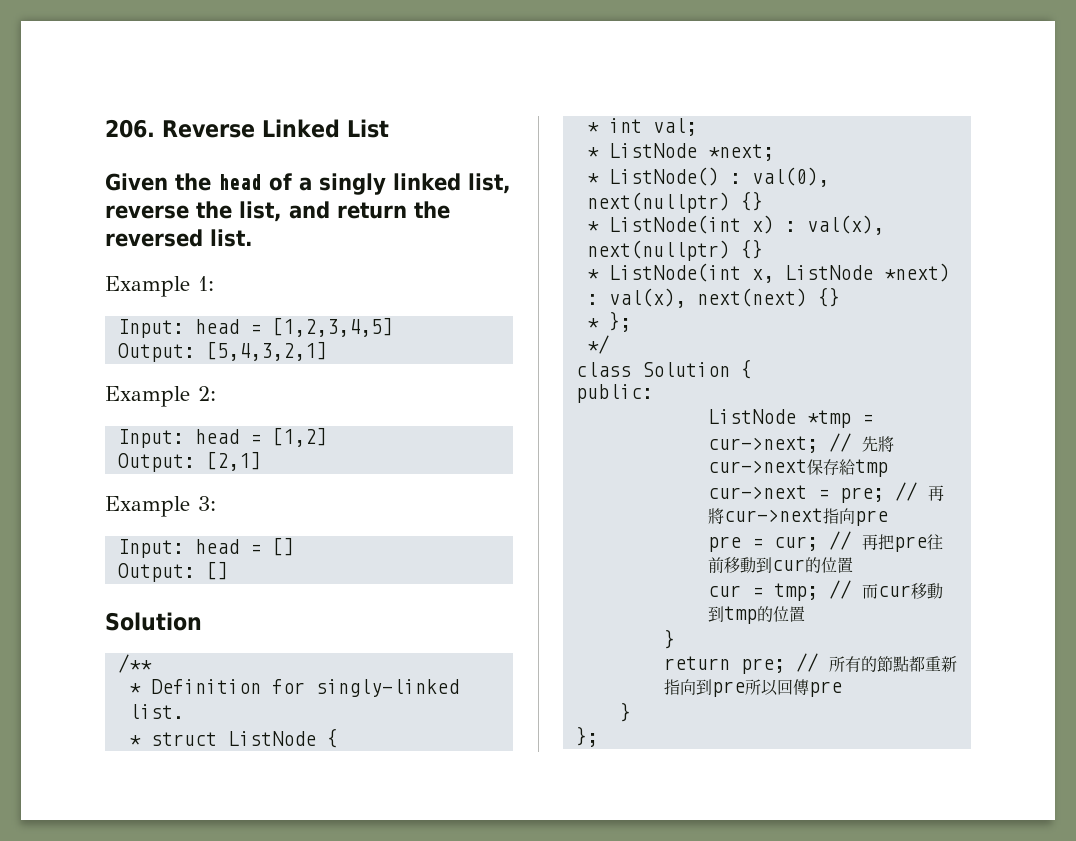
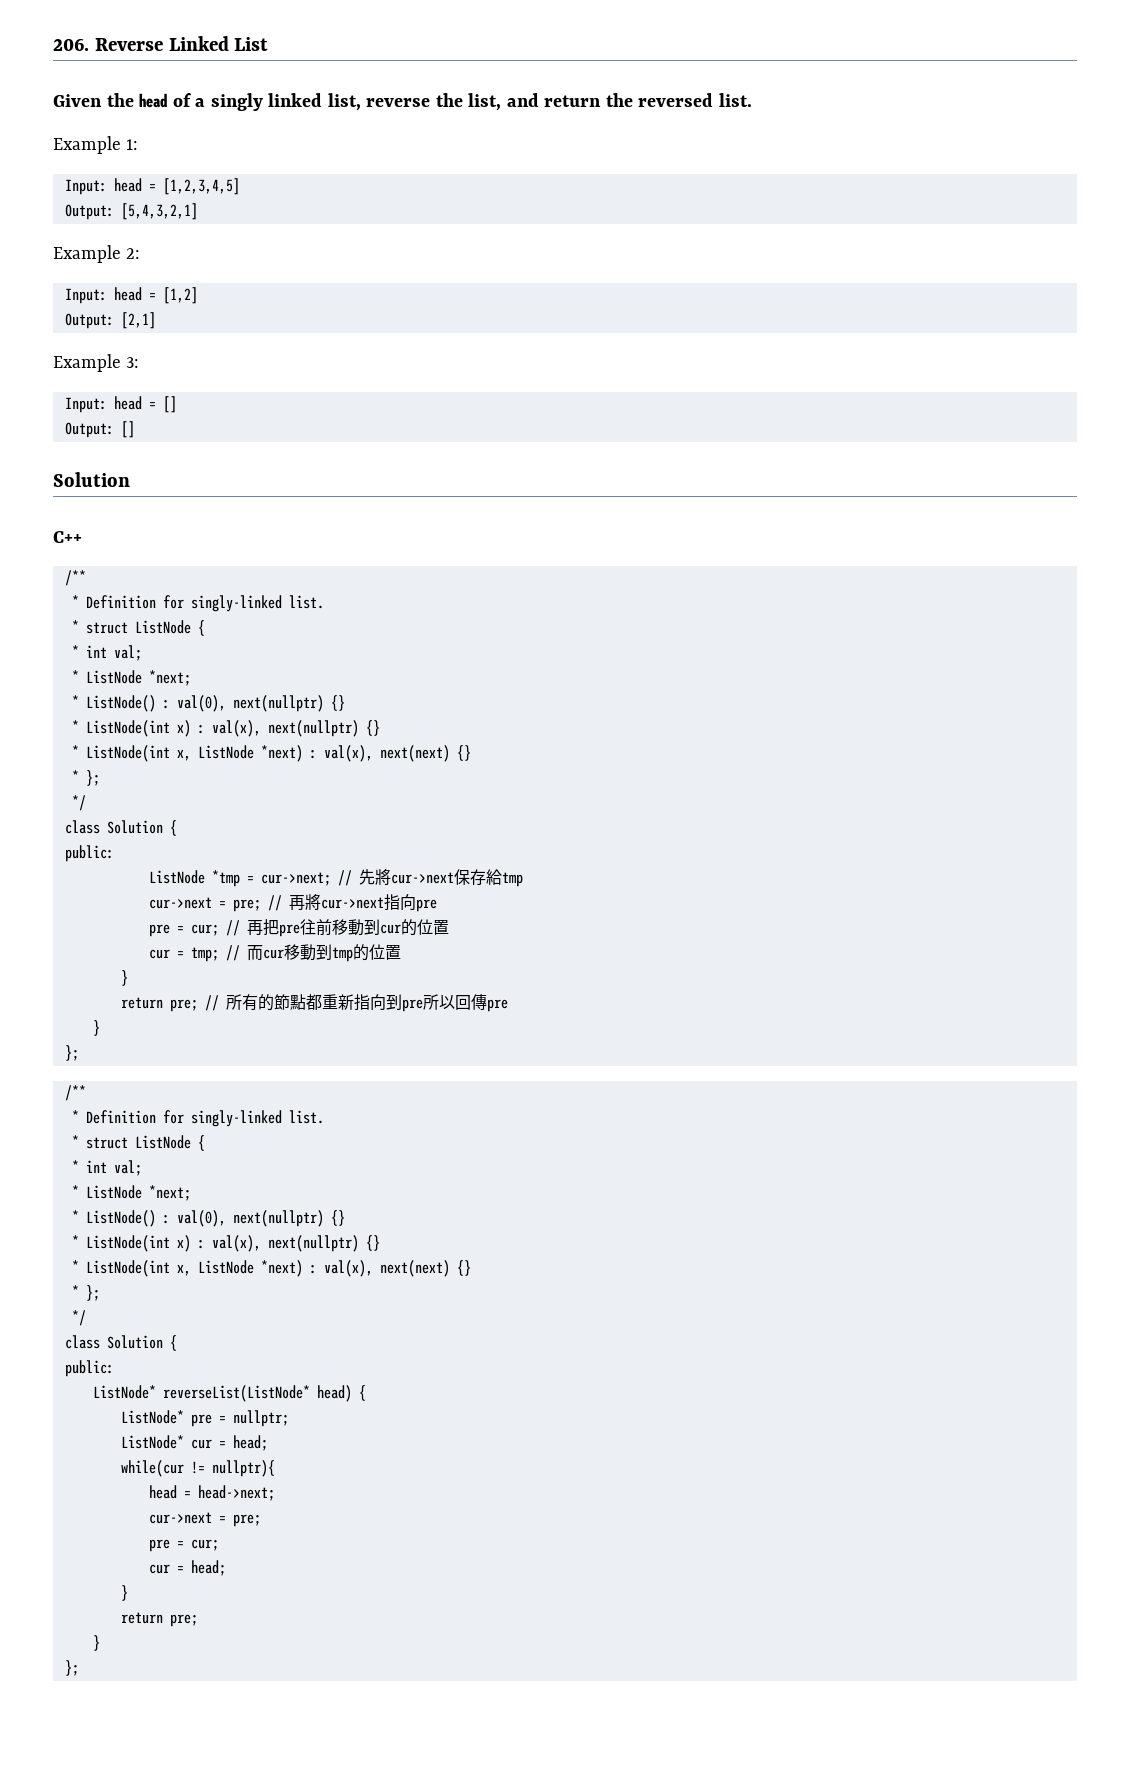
(202, 621) none -> [53,531,82,543] // C++
(598, 736) none -> [64,1085,86,1101] [71,1110,324,1127] [71,1135,205,1151] [71,1160,142,1176] [71,1185,191,1201] [71,1210,345,1227] [71,1235,380,1252] [71,1260,471,1277] [71,1285,100,1301] [71,1310,86,1326] [64,1335,177,1351] [64,1360,114,1377] [92,1385,366,1402] [120,1410,289,1427] [120,1435,268,1451] [120,1460,275,1477] [148,1485,275,1501] [148,1512,261,1527] [148,1539,219,1552] [148,1560,226,1576] [120,1585,128,1601] [120,1612,198,1627] [92,1635,100,1651] [64,1660,79,1676] // /** // * Definition for singly-linked list. // * struct ListNode { // * int val; // * ListNode *next; // * ListNode() : val(0), next(nullptr) {} // * ListNode(int x) : val(x), next(nullptr) {} // * ListNode(int x, ListNode *next) : val(x), next(next) {} // * }; // */ // class Solution { // public: // ListNode* reverseList(ListNode* head) { // ListNode* pre = nullptr; // ListNode* cur = head; // while(cur != nullptr){ // head = head->next; // cur->next = pre; // pre = cur; // cur = head; // } // return pre; // } // };

